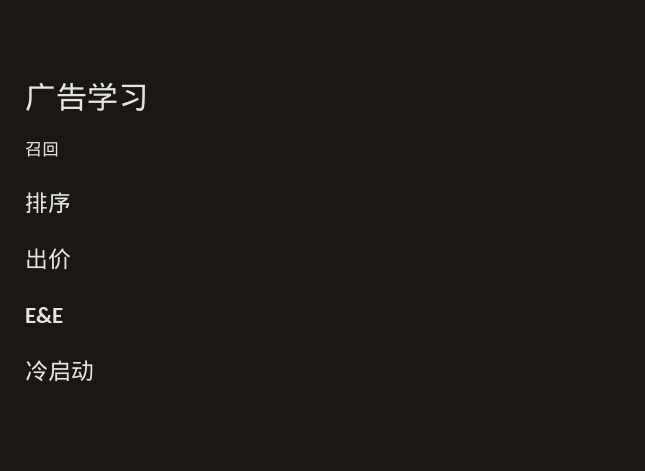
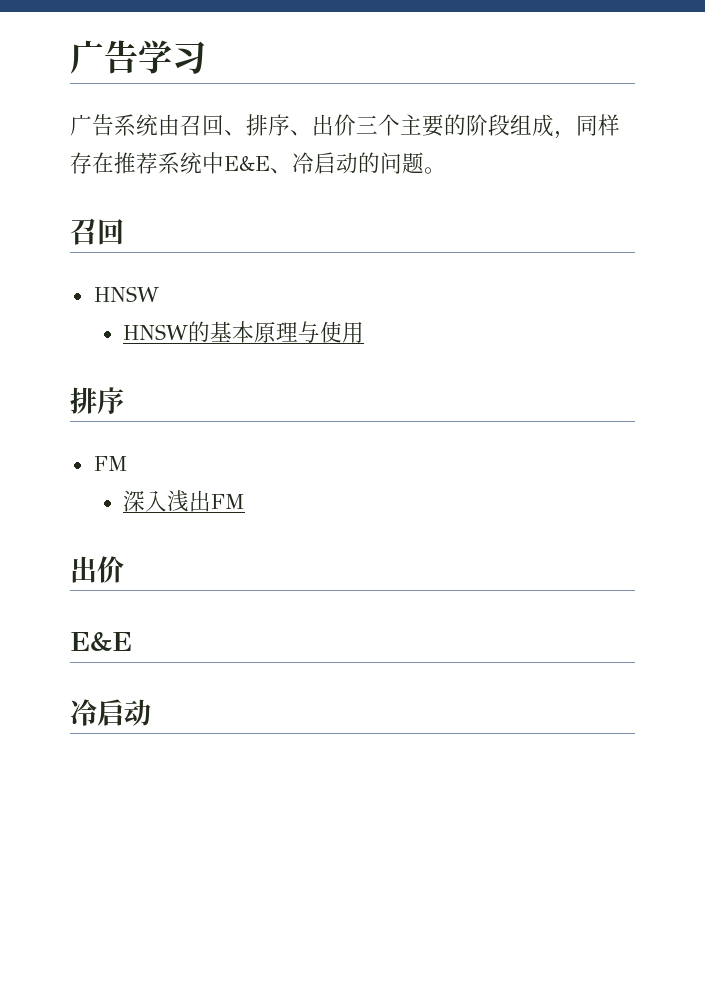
[25,142,59,157] [25,192,71,214] 召回 // 排序 -> [70,114,620,139] [70,152,446,174] [70,218,124,245] [93,286,159,302] [123,321,365,343] [70,387,124,414] [93,456,128,471] [123,490,246,512] 广告系统由召回、排序、出价三个主要的阶段组成，同样存在推荐系统中E&E、冷启动的问题。 // 召回 // HNSW // HNSW的基本原理与使用 // 排序 // FM // 深入浅出FM

